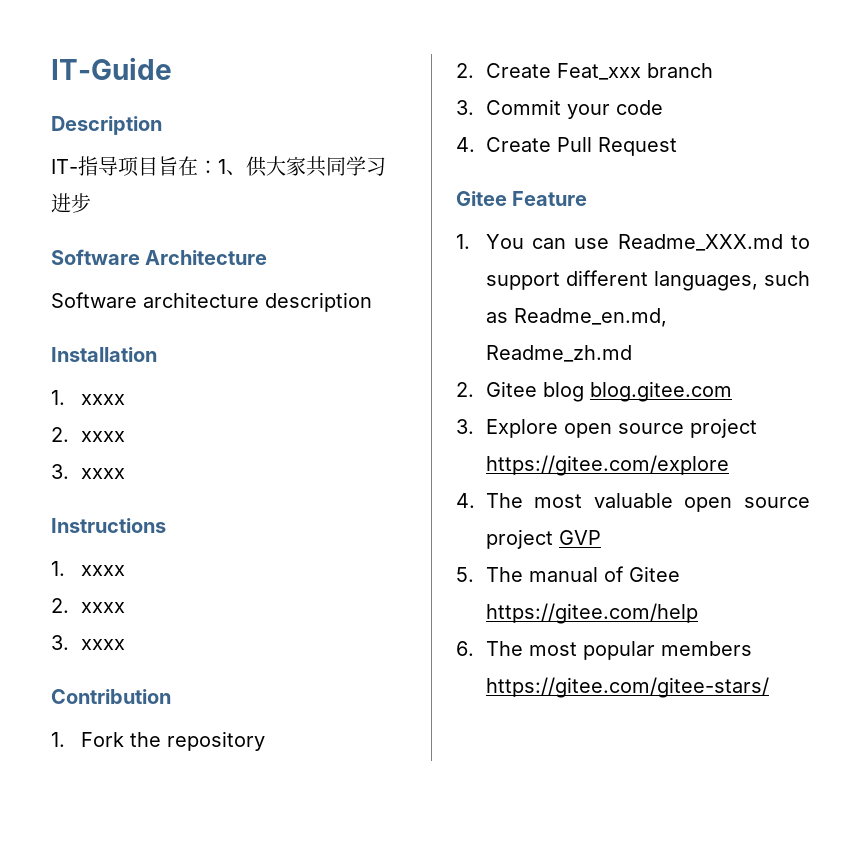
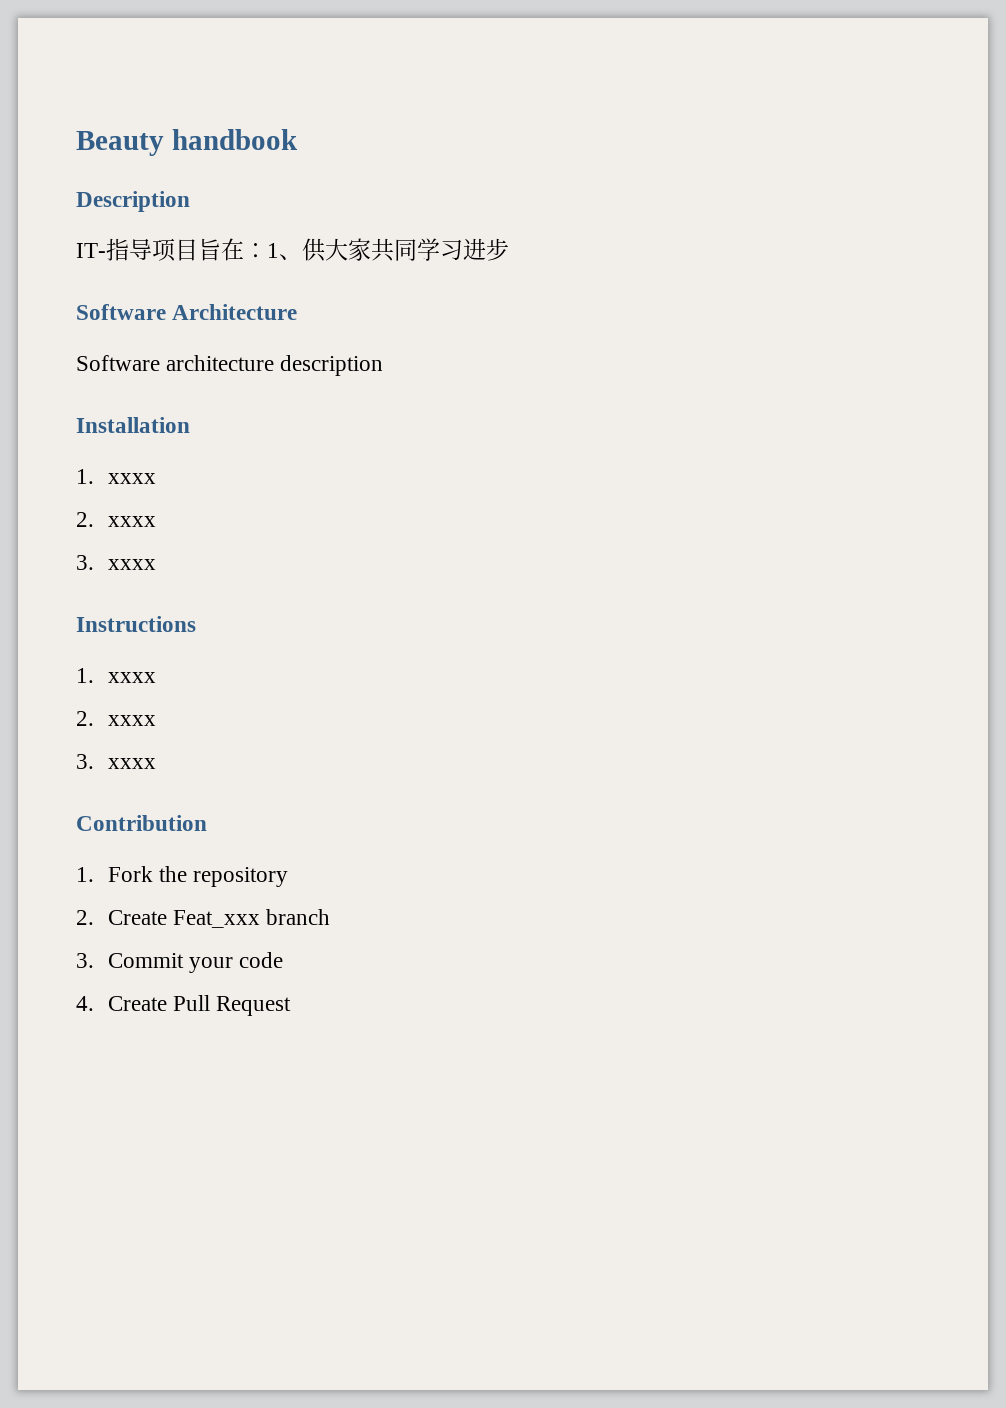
[51,57,172,80] IT-Guide -> [76,129,298,156] Beauty handbook
[456,191,588,206] [456,234,810,251] [485,270,810,291] [485,308,667,327] [485,345,632,362] [456,381,732,402] [456,418,757,438] [485,455,729,476] [456,493,810,512] [485,529,601,549] [456,566,680,582] [485,603,698,624] [456,641,752,660] [485,677,769,698] // Gitee Feature // 1. You can use Readme_XXX.md to support different languages, such as Readme_en.md, Readme_zh.md // 2. Gitee blog blog.gitee.com // 3. Explore open source project https://gitee.com/explore // 4. The most valuable open source project GVP // 5. The manual of Gitee https://gitee.com/help // 6. The most popular members https://gitee.com/gitee-stars/ -> (292, 1006) none

